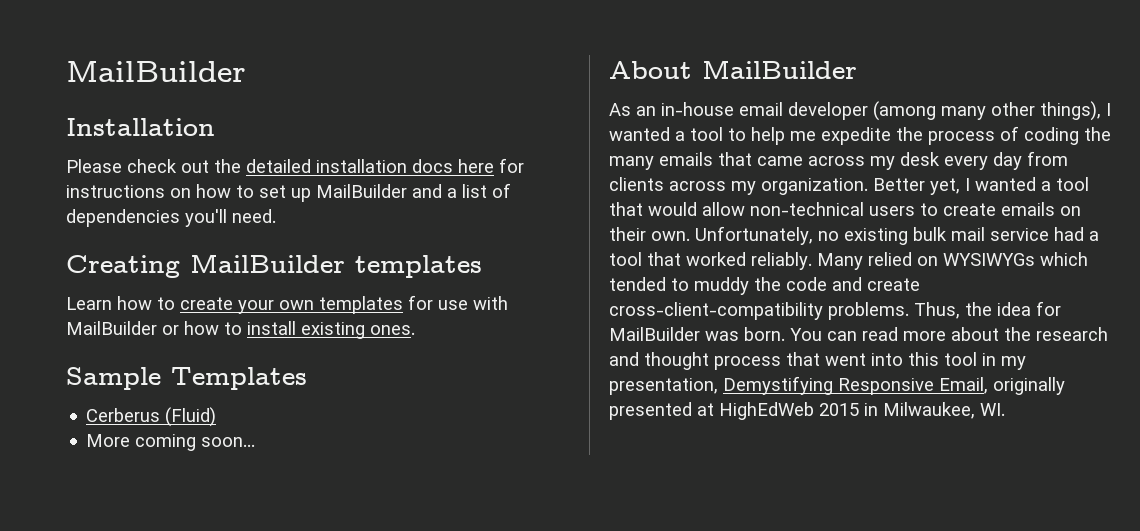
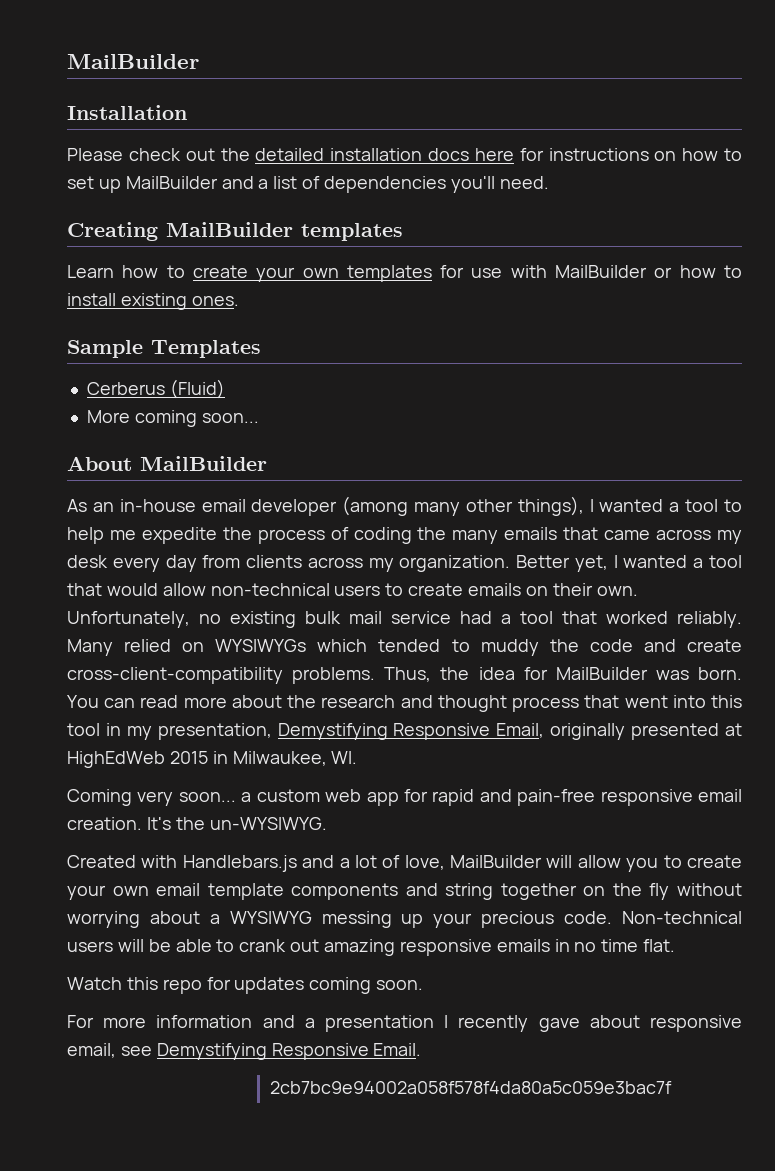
(1005, 409) none -> [67,789,742,806] [67,817,327,830] [67,855,743,872] [67,883,742,900] [67,911,743,928] [67,939,676,956] [67,977,424,994] [67,1015,742,1032] [67,1043,422,1060] [269,1081,672,1094] // Coming very soon... a custom web app for rapid and pain-free responsive email creation. It's the un-WYSIWYG. // Created with Handlebars.js and a lot of love, MailBuilder will allow you to create your own email template components and string together on the fly without worrying about a WYSIWYG messing up your precious code. Non-technical users will be able to crank out amazing responsive emails in no time flat. // Watch this repo for updates coming soon. // For more information and a presentation I recently gave about responsive email, see Demystifying Responsive Email. // 2cb7bc9e94002a058f578f4da80a5c059e3bac7f

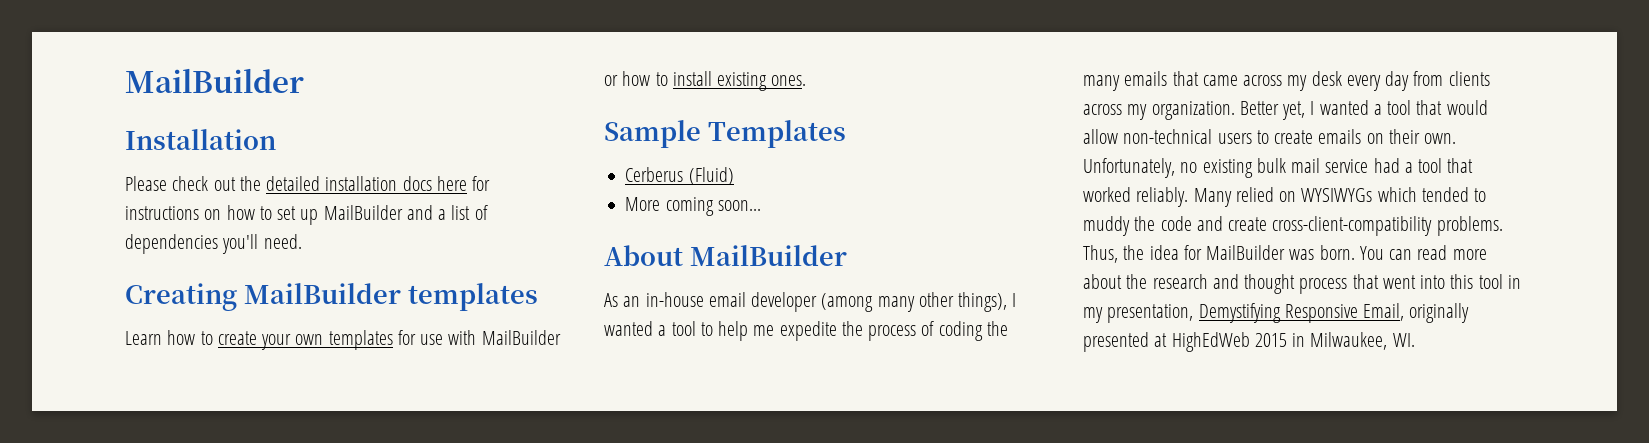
[67,789,742,806] [67,817,327,830] [67,855,743,872] [67,883,742,900] [67,911,743,928] [67,939,676,956] [67,977,424,994] [67,1015,742,1032] [67,1043,422,1060] [269,1081,672,1094] // Coming very soon... a custom web app for rapid and pain-free responsive email creation. It's the un-WYSIWYG. // Created with Handlebars.js and a lot of love, MailBuilder will allow you to create your own email template components and string together on the fly without worrying about a WYSIWYG messing up your precious code. Non-technical users will be able to crank out amazing responsive emails in no time flat. // Watch this repo for updates coming soon. // For more information and a presentation I recently gave about responsive email, see Demystifying Responsive Email. // 2cb7bc9e94002a058f578f4da80a5c059e3bac7f -> (1415, 340) none

